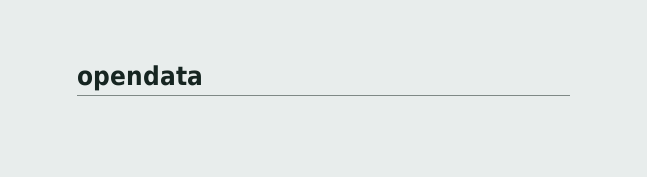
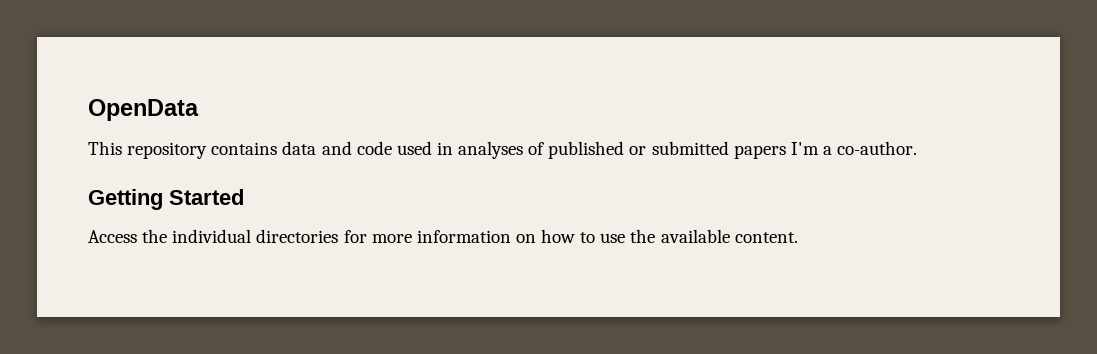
[77,65,203,91] opendata -> [88,99,199,121] [88,141,918,159] [88,189,244,210] [88,229,798,243] OpenData // This repository contains data and code used in analyses of published or submitted papers I'm a co-author. // Getting Started // Access the individual directories for more information on how to use the available content.

